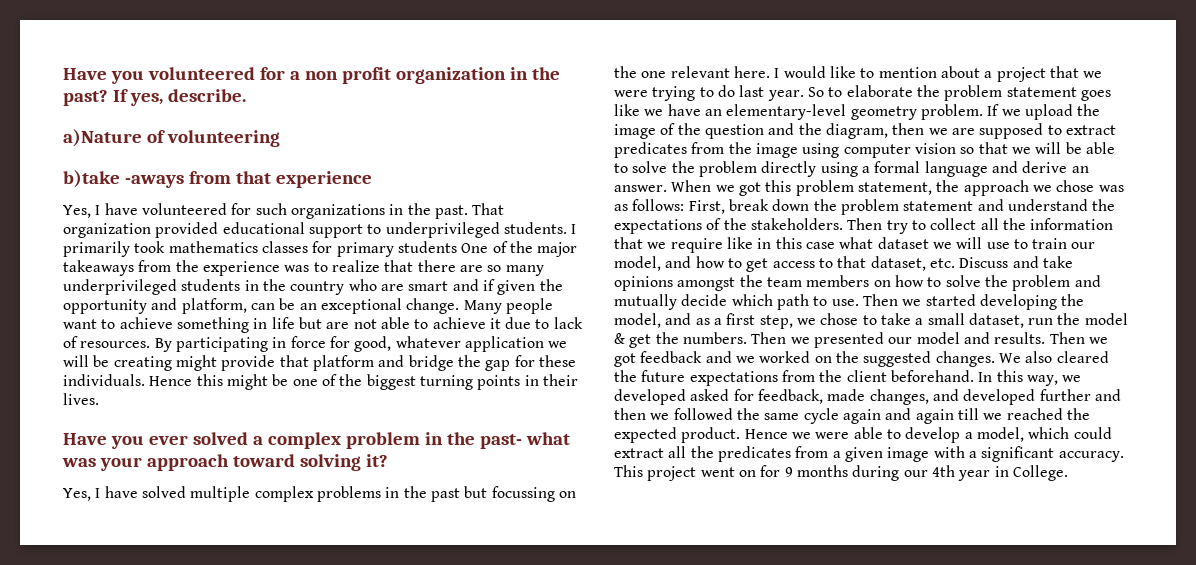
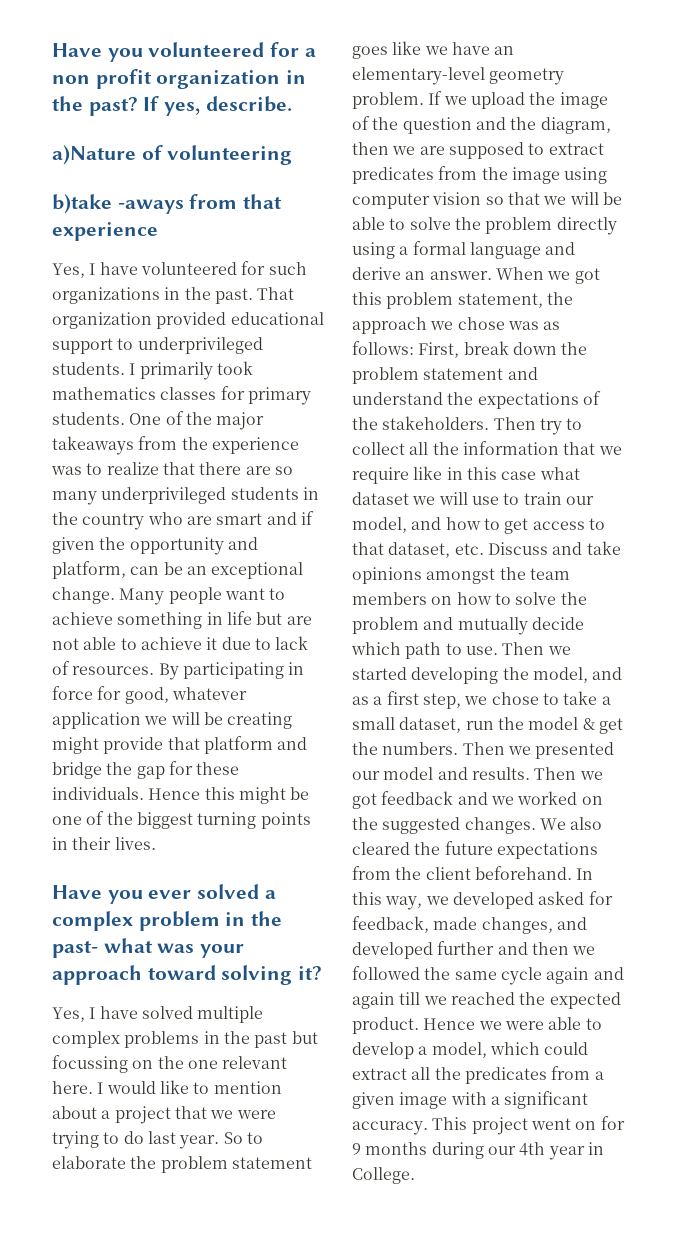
[397,241,457,253] students -> [52,412,125,425] students.

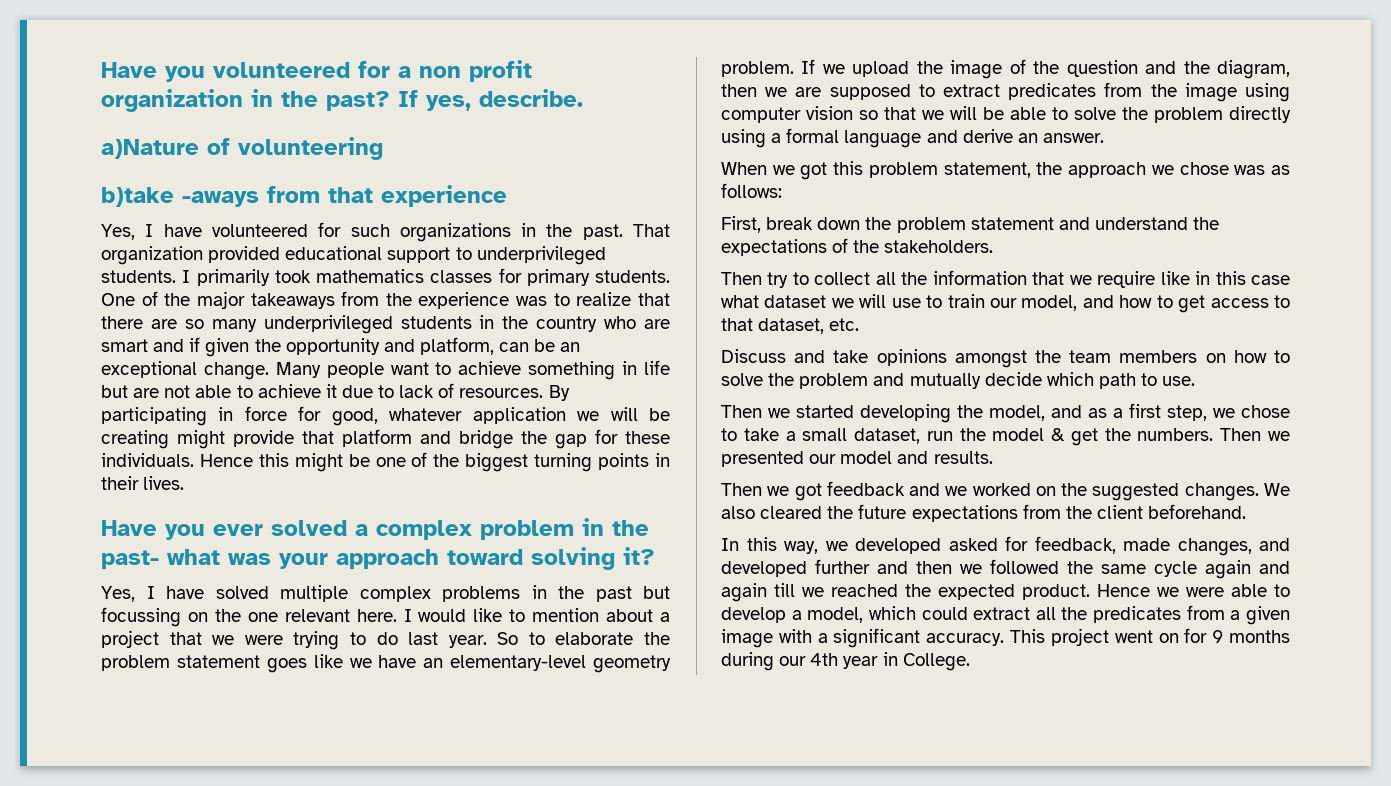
(492, 275) none -> (1104, 138) //
(414, 348) none -> (782, 190) //
(490, 423) none -> (994, 246) //
(484, 549) none -> (860, 324) //
(498, 650) none -> (1196, 381) //
(530, 773) none -> (993, 457) //
(572, 873) none -> (1247, 511) //

